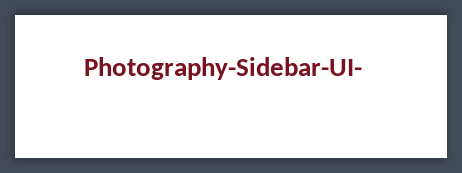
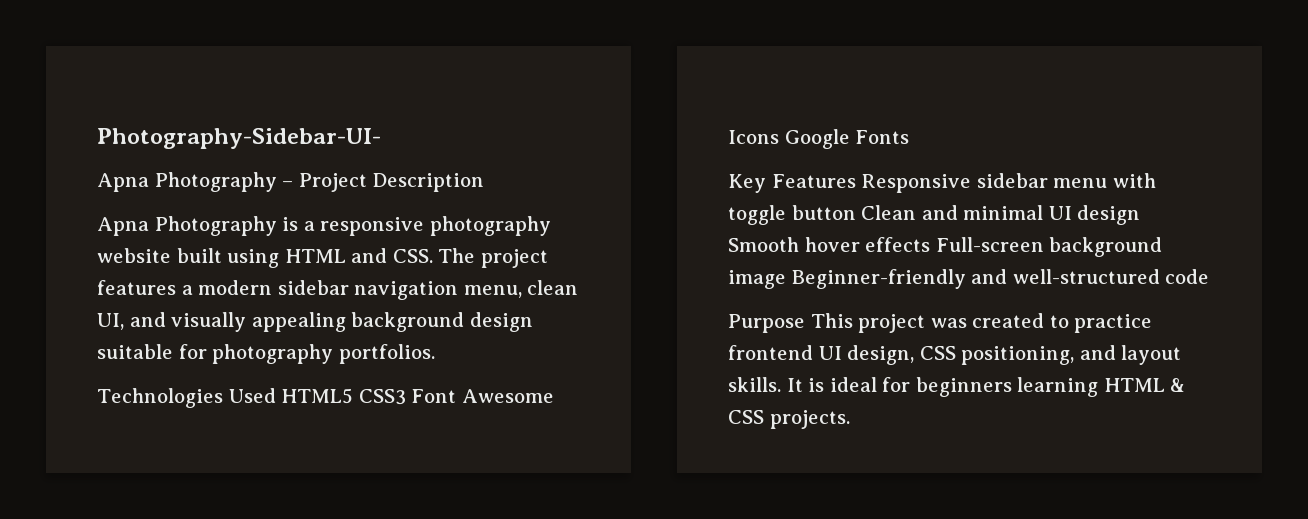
(362, 68) none -> [97,172,485,192] [97,216,551,236] [97,248,548,268] [97,280,579,300] [97,312,533,332] [97,344,435,364] [97,388,554,408] [728,129,910,149] [728,173,1156,193] [728,205,1141,225] [728,237,1163,257] [728,269,1210,289] [728,313,1153,333] [728,345,1182,365] [728,377,1186,397] [728,410,850,429] // Apna Photography – Project Description // Apna Photography is a responsive photography website built using HTML and CSS. The project features a modern sidebar navigation menu, clean UI, and visually appealing background design suitable for photography portfolios. // Technologies Used HTML5 CSS3 Font Awesome Icons Google Fonts // Key Features Responsive sidebar menu with toggle button Clean and minimal UI design Smooth hover effects Full-screen background image Beginner-friendly and well-structured code // Purpose This project was created to practice frontend UI design, CSS positioning, and layout skills. It is ideal for beginners learning HTML & CSS projects.

